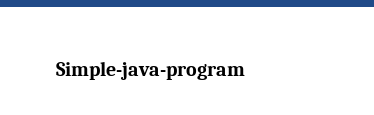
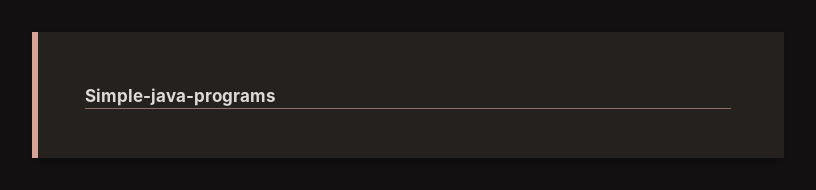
[56,61,245,80] Simple-java-program -> [85,88,276,106] Simple-java-programs

